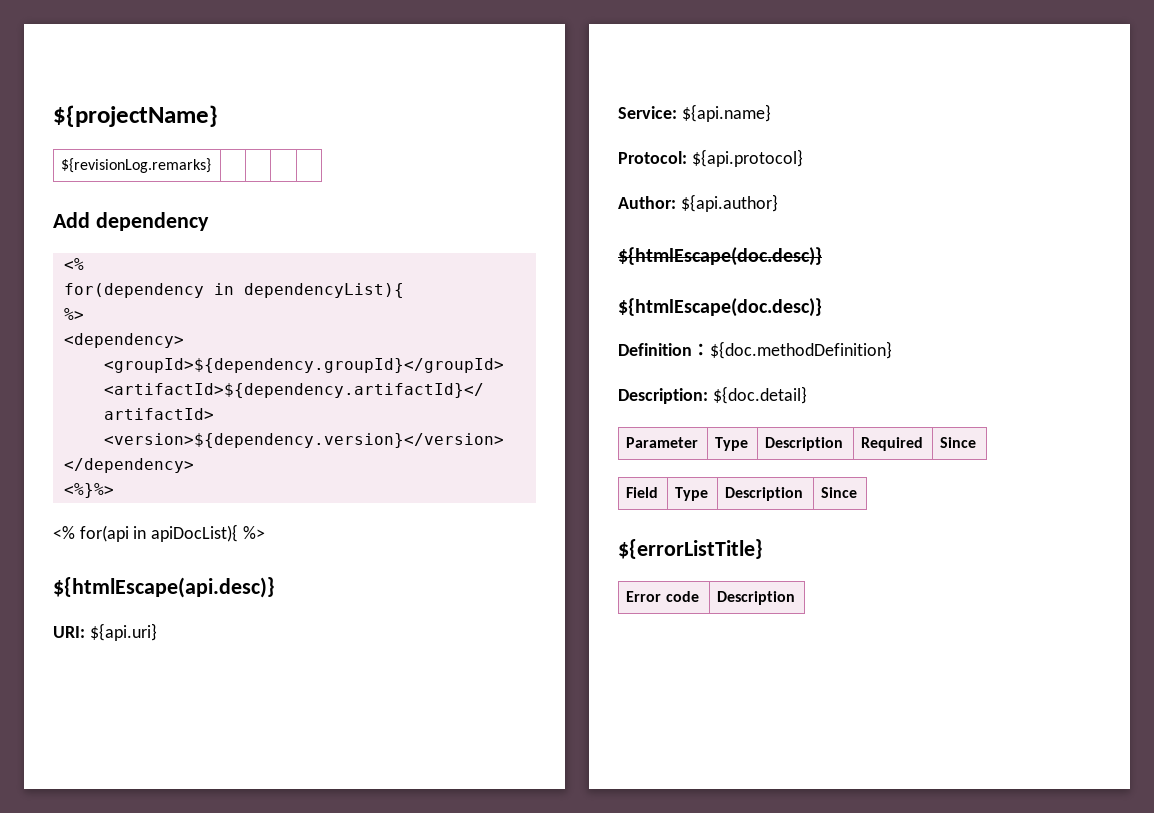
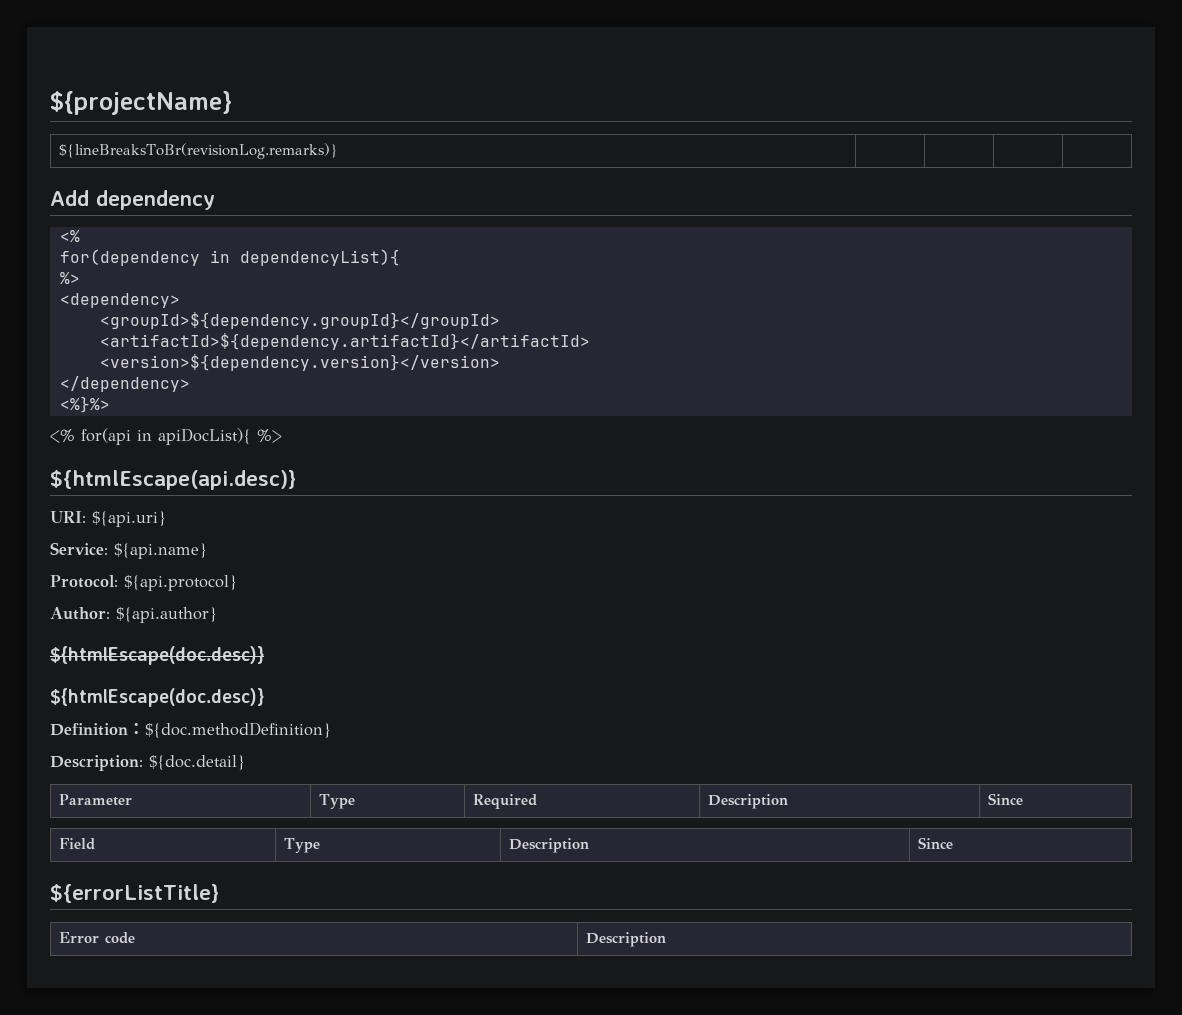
[61,158,212,173] ${revisionLog.remarks} -> [58,143,338,159] ${lineBreaksToBr(revisionLog.remarks)}
[765,437,844,451] [861,437,924,451] | Description | Required -> [472,794,537,809] [707,794,788,809] | Required | Description

